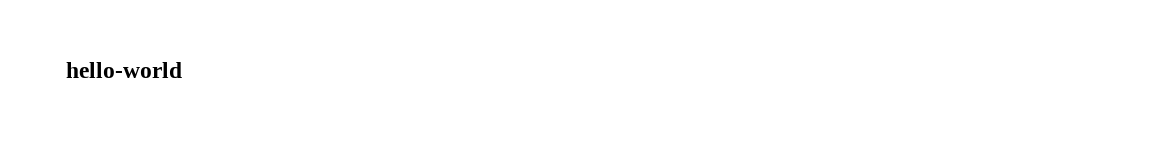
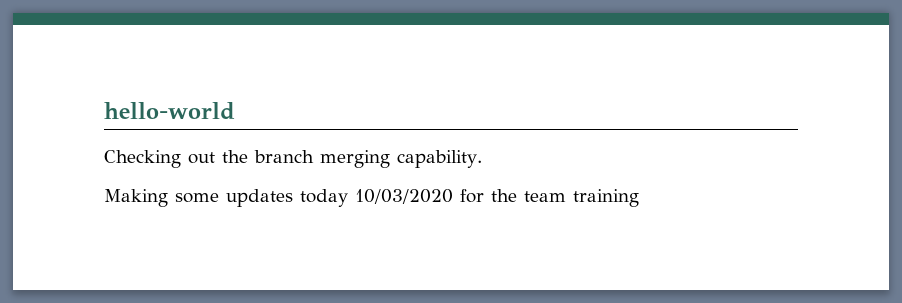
(182, 70) none -> [104,150,482,168] [104,189,639,207] // Checking out the branch merging capability. // Making some updates today 10/03/2020 for the team training

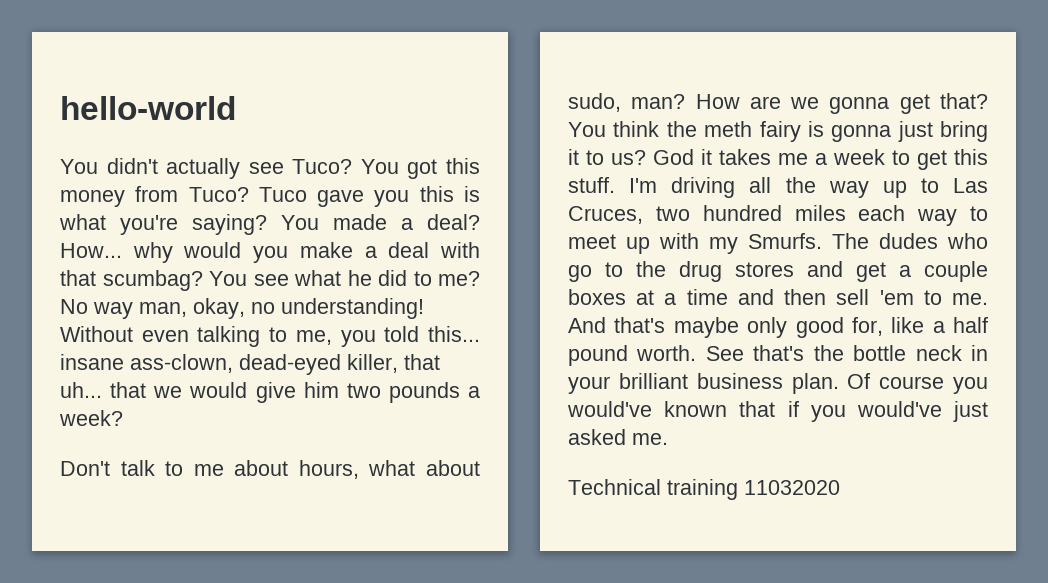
[104,150,482,168] [104,189,639,207] Checking out the branch merging capability. // Making some updates today 10/03/2020 for the team training -> [60,158,480,179] [60,186,480,207] [59,214,480,235] [60,242,481,263] [60,270,480,291] [60,298,424,319] [60,326,481,347] [60,354,440,375] [60,382,480,403] [59,410,123,426] [60,460,480,479] [568,93,988,114] [568,121,988,142] [568,149,988,170] [568,177,988,198] [568,205,988,226] [568,233,988,254] [568,261,988,282] [568,289,988,305] [568,317,988,338] [568,345,988,366] [568,373,988,394] [567,401,988,422] [568,429,668,445] [568,479,840,500] You didn't actually see Tuco? You got this money from Tuco? Tuco gave you this is what you're saying? You made a deal? How... why would you make a deal with that scumbag? You see what he did to me? No way man, okay, no understanding! Without even talking to me, you told this... insane ass-clown, dead-eyed killer, that uh... that we would give him two pounds a week? // Don't talk to me about hours, what about sudo, man? How are we gonna get that? You think the meth fairy is gonna just bring it to us? God it takes me a week to get this stuff. I'm driving all the way up to Las Cruces, two hundred miles each way to meet up with my Smurfs. The dudes who go to the drug stores and get a couple boxes at a time and then sell 'em to me. And that's maybe only good for, like a half pound worth. See that's the bottle neck in your brilliant business plan. Of course you would've known that if you would've just asked me. // Technical training 11032020

